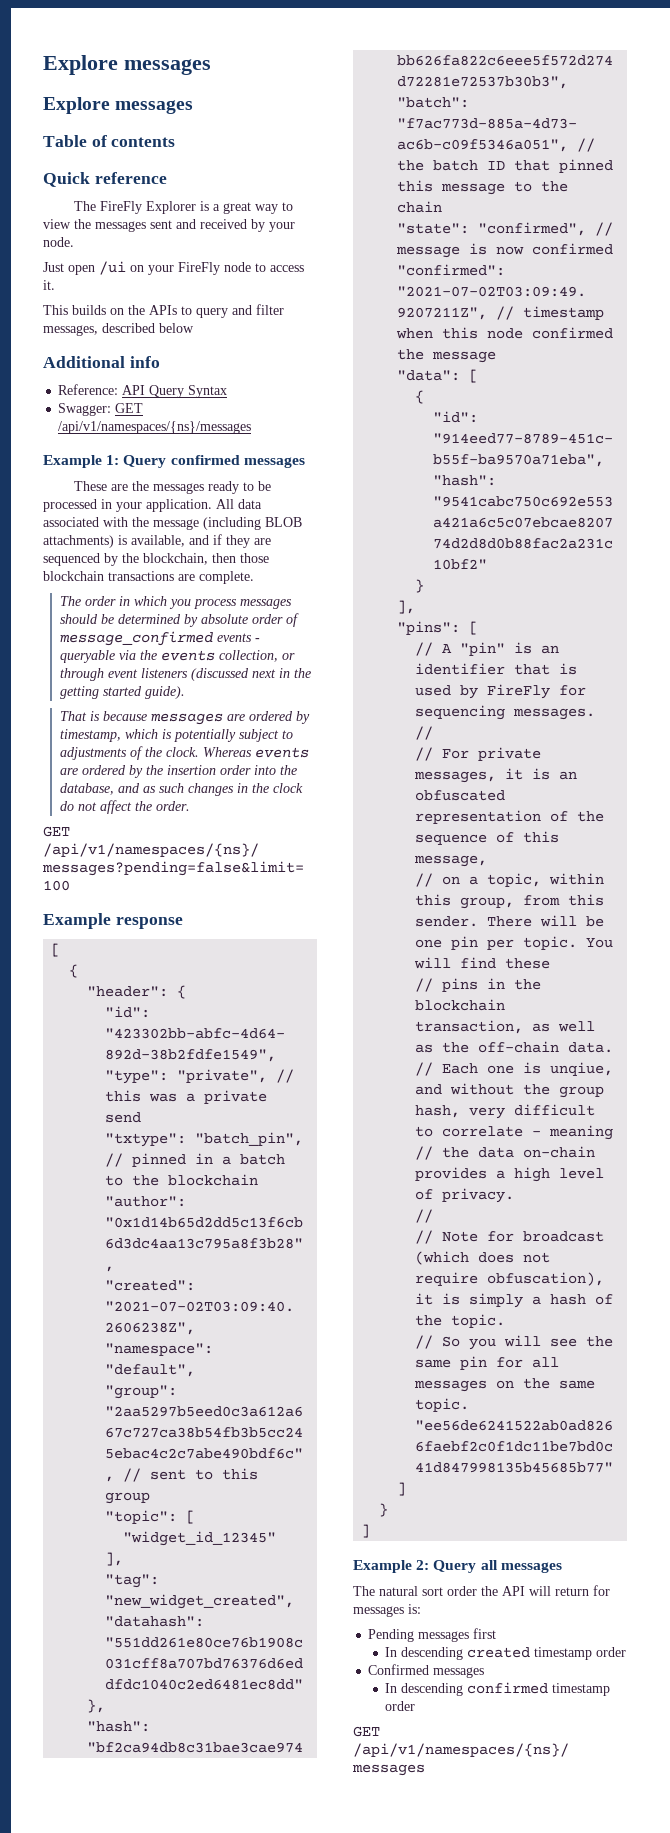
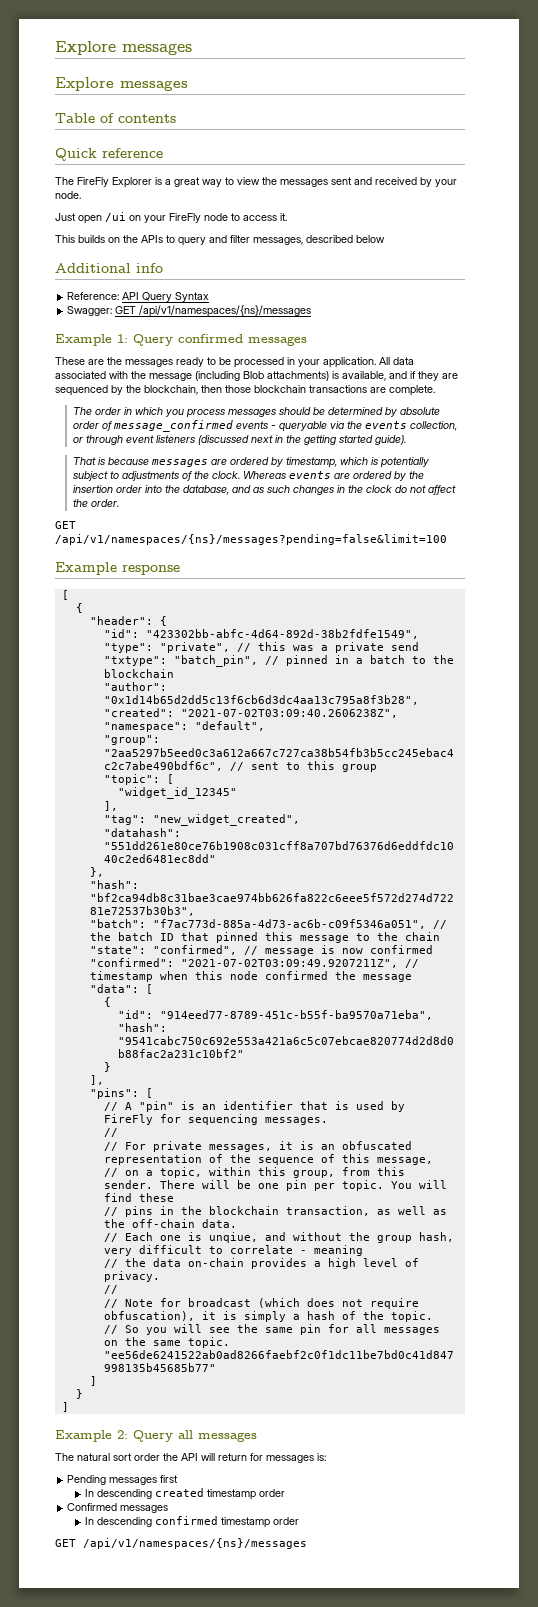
[265,517,302,527] BLOB -> [243,371,264,379] Blob

